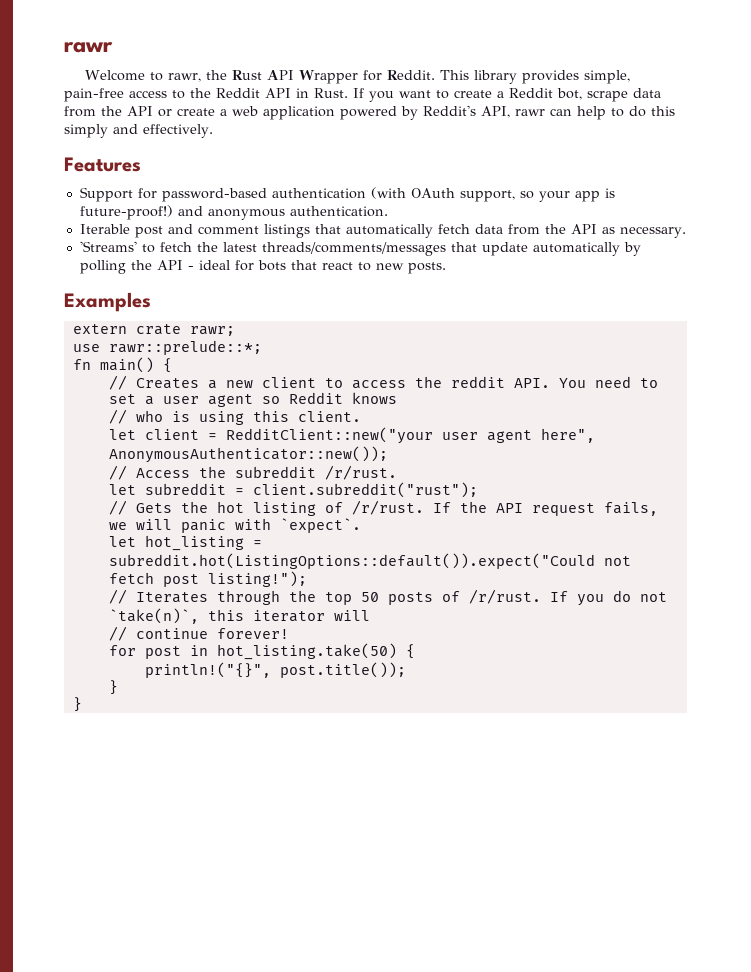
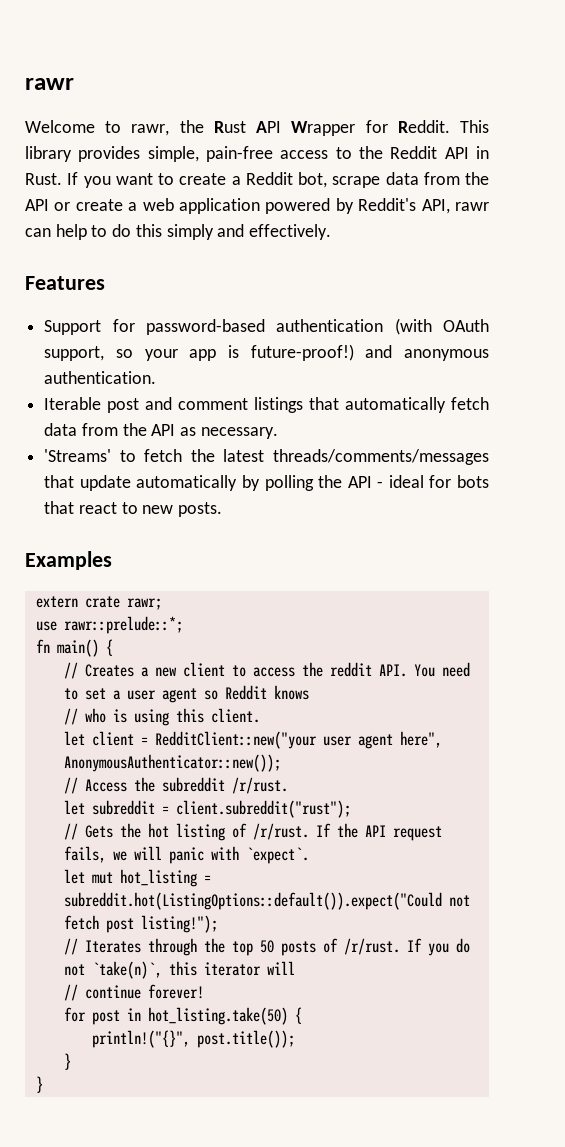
(136, 541) none -> [91,872,113,884] mut

